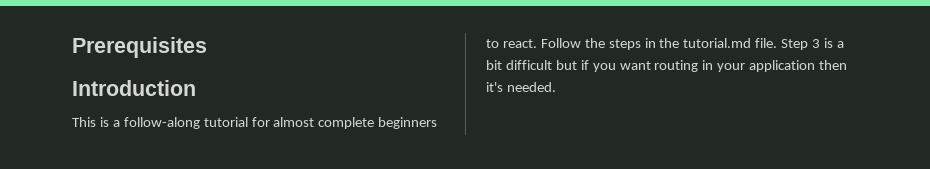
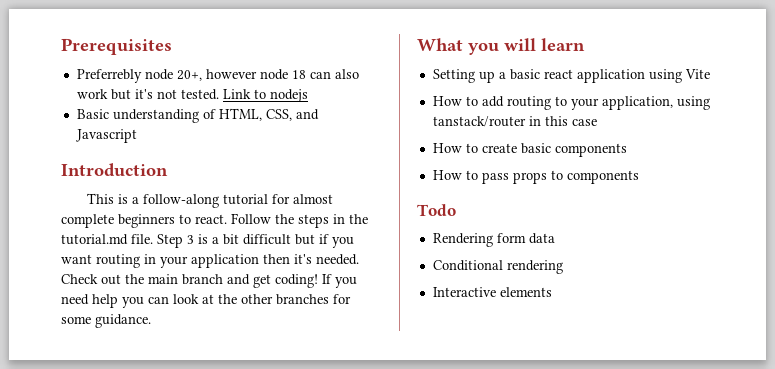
(207, 47) none -> [76,69,359,83] [76,89,308,102] [76,108,319,123] [75,129,137,143] // Preferrebly node 20+, however node 18 can also work but it's not tested. Link to nodejs // Basic understanding of HTML, CSS, and Javascript
(556, 87) none -> [61,274,357,288] [61,294,351,308] [61,314,151,328] [417,38,585,55] [432,69,710,83] [432,96,710,110] [432,116,597,127] [432,143,627,157] [432,170,639,184] [417,204,456,216] [432,233,555,247] [432,260,563,274] [432,287,552,297] Check out the main branch and get coding! If you need help you can look at the other branches for some guidance. // What you will learn // Setting up a basic react application using Vite // How to add routing to your application, using tanstack/router in this case // How to create basic components // How to pass props to components // Todo // Rendering form data // Conditional rendering // Interactive elements

